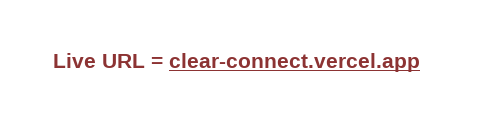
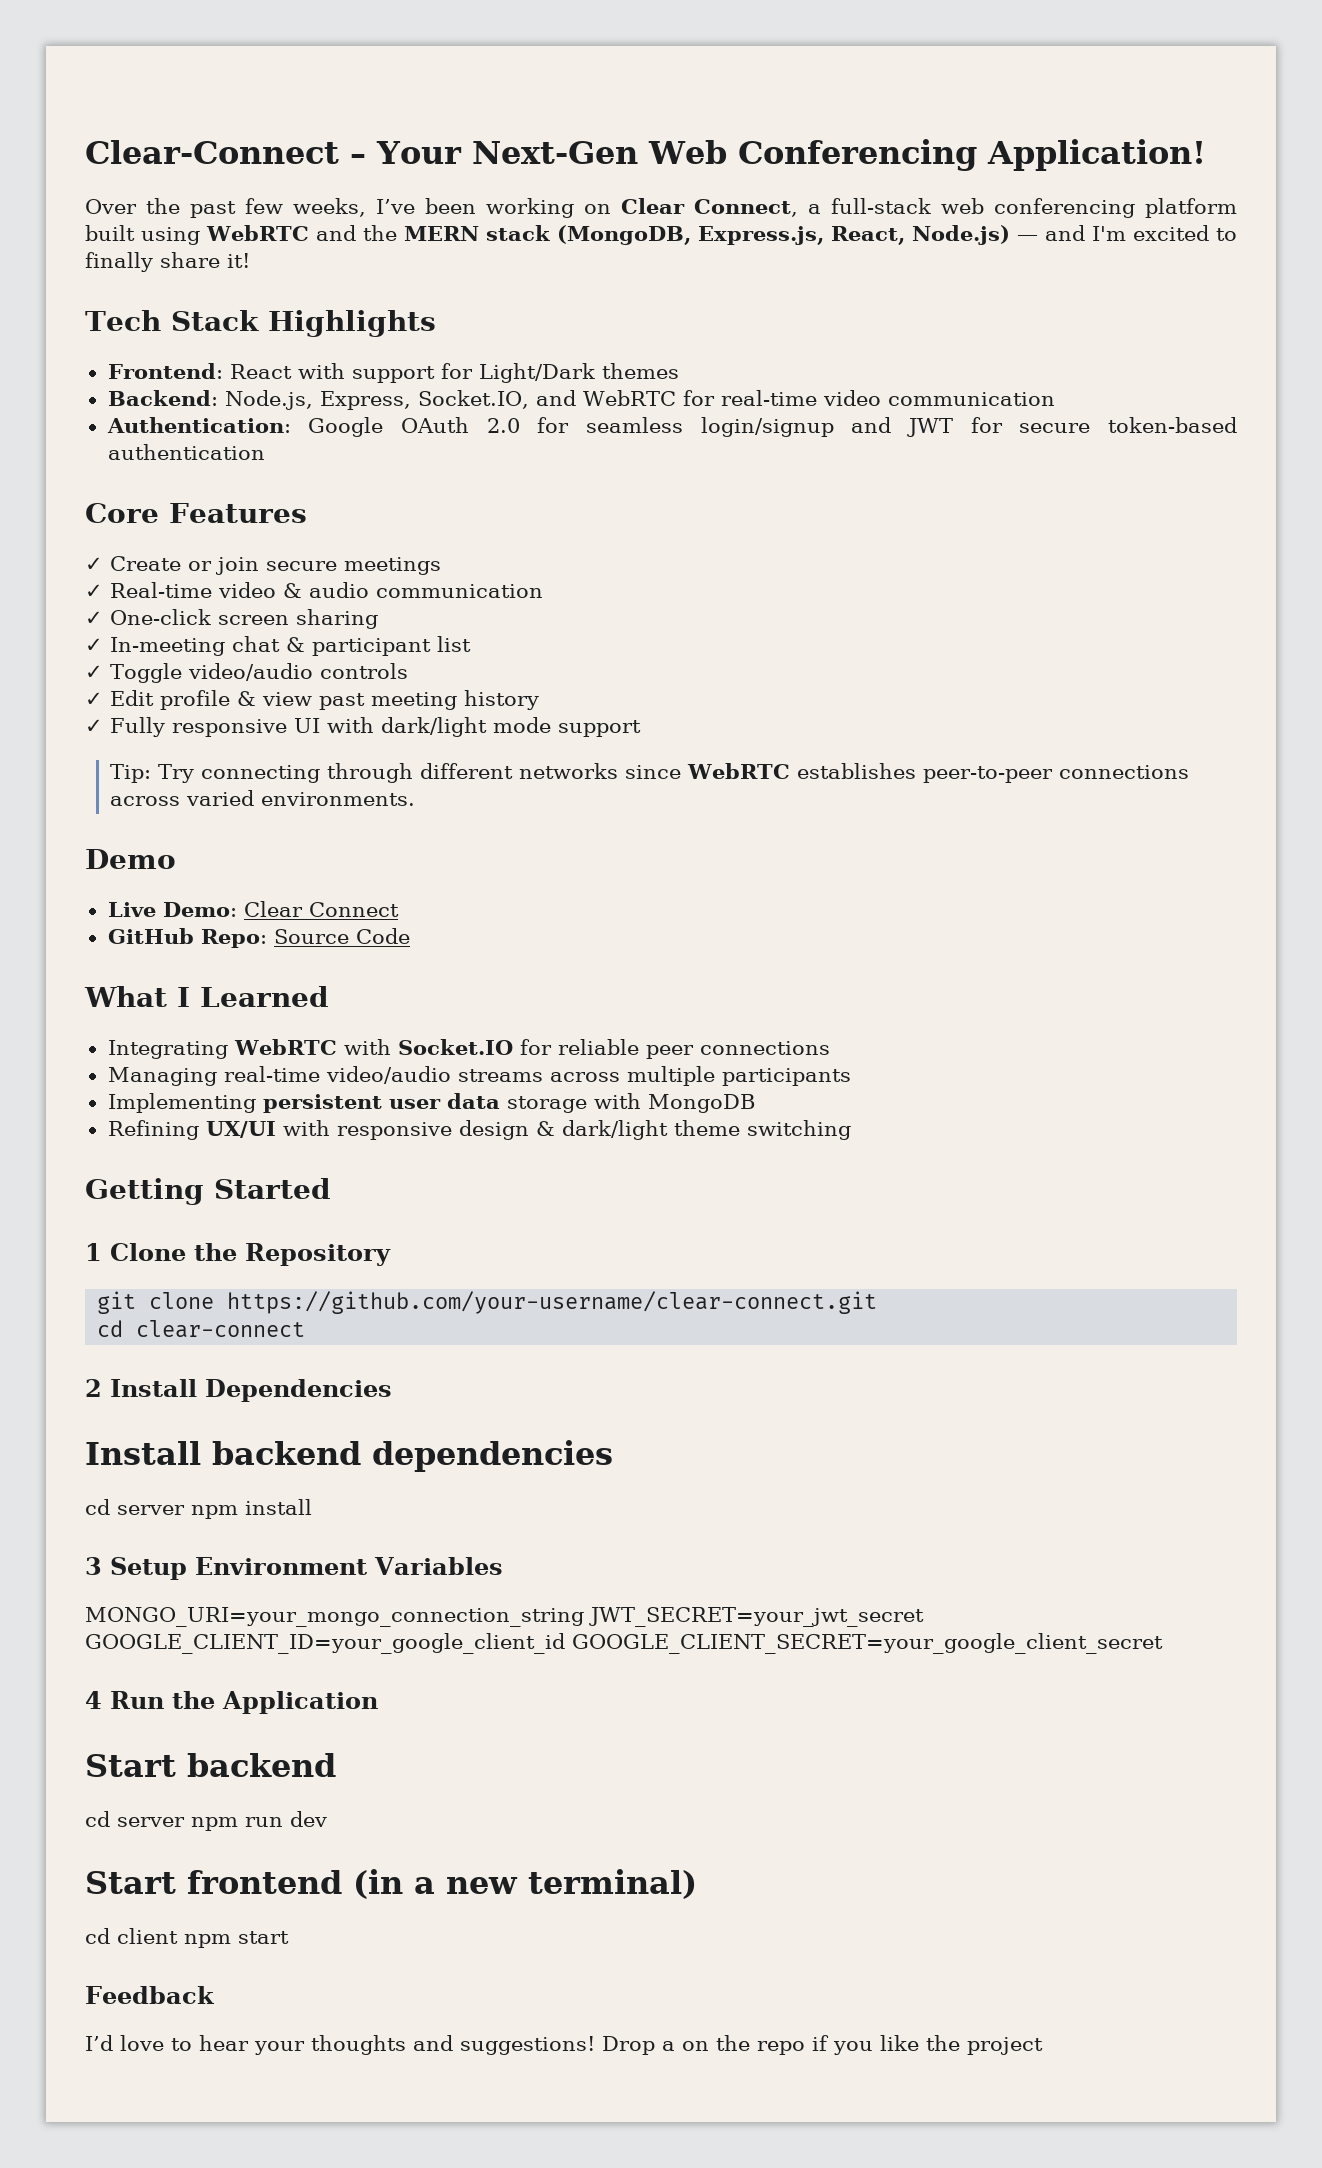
[53,53,420,72] Live URL = clear-connect.vercel.app -> [85,139,1206,171] [85,198,1237,218] [85,225,1237,245] [85,252,250,272] [85,310,436,337] [107,363,679,383] [107,390,1055,410] [106,417,1237,437] [107,444,265,460] [85,503,307,523] [85,556,441,575] [85,582,543,598] [85,609,378,629] [85,636,471,656] [85,663,408,683] [85,690,539,710] [85,717,641,737] [110,763,1190,783] [110,790,416,806] [85,849,176,869] [107,901,399,917] [107,928,410,948] [84,986,329,1007] [107,1039,830,1059] [107,1066,851,1086] [107,1093,755,1113] [107,1120,851,1140] [85,1178,331,1205] [85,1243,391,1266] [97,1291,878,1314] [97,1320,306,1338] [85,1379,392,1402] [85,1440,613,1472] [85,1499,312,1519] [85,1557,503,1580] [85,1607,924,1627] [85,1633,1163,1654] [85,1691,378,1714] [85,1753,336,1777] [85,1811,327,1831] [85,1869,697,1899] [85,1928,289,1948] [85,1986,215,2004] [85,2035,1043,2055] Clear-Connect – Your Next-Gen Web Conferencing Application! // Over the past few weeks, I’ve been working on Clear Connect, a full-stack web conferencing platform built using WebRTC and the MERN stack (MongoDB, Express.js, React, Node.js) — and I'm excited to finally share it! // Tech Stack Highlights // Frontend: React with support for Light/Dark themes // Backend: Node.js, Express, Socket.IO, and WebRTC for real-time video communication // Authentication: Google OAuth 2.0 for seamless login/signup and JWT for secure token-based authentication // Core Features // ✓ Create or join secure meetings // ✓ Real-time video & audio communication // ✓ One-click screen sharing // ✓ In-meeting chat & participant list // ✓ Toggle video/audio controls // ✓ Edit profile & view past meeting history // ✓ Fully responsive UI with dark/light mode support // Tip: Try connecting through different networks since WebRTC establishes peer-to-peer connections across varied environments. // Demo // Live Demo: Clear Connect // GitHub Repo: Source Code // What I Learned // Integrating WebRTC with Socket.IO for reliable peer connections // Managing real-time video/audio streams across multiple participants // Implementing persistent user data storage with MongoDB // Refining UX/UI with responsive design & dark/light theme switching // Getting Started // 1 Clone the Repository // git clone https://github.com/your-username/clear-connect.git // cd clear-connect // 2 Install Dependencies // Install backend dependencies // cd server npm install // 3 Setup Environment Variables // MONGO_URI=your_mongo_connection_string JWT_SECRET=your_jwt_secret GOOGLE_CLIENT_ID=your_google_client_id GOOGLE_CLIENT_SECRET=your_google_client_secret // 4 Run the Application // Start backend // cd server npm run dev // Start frontend (in a new terminal) // cd client npm start // Feedback // I’d love to hear your thoughts and suggestions! Drop a on the repo if you like the project

